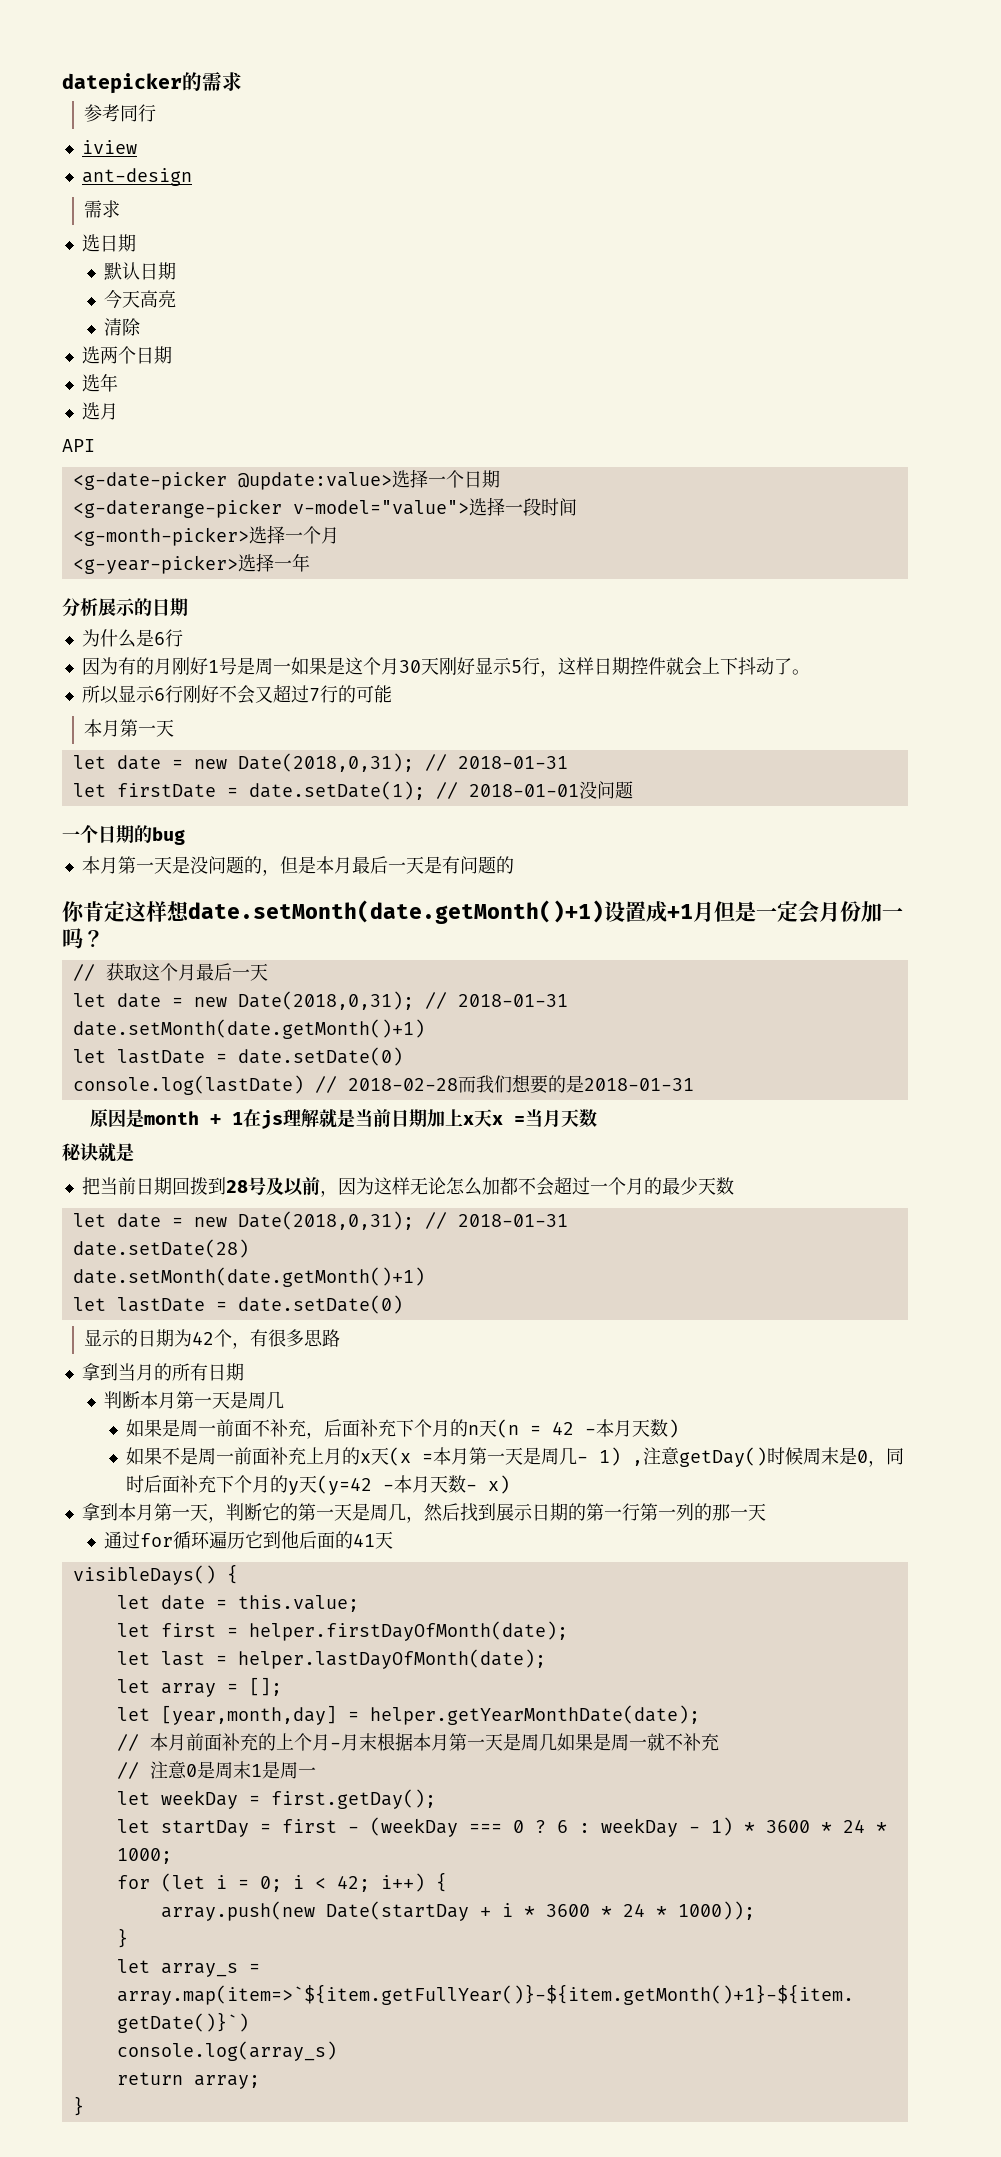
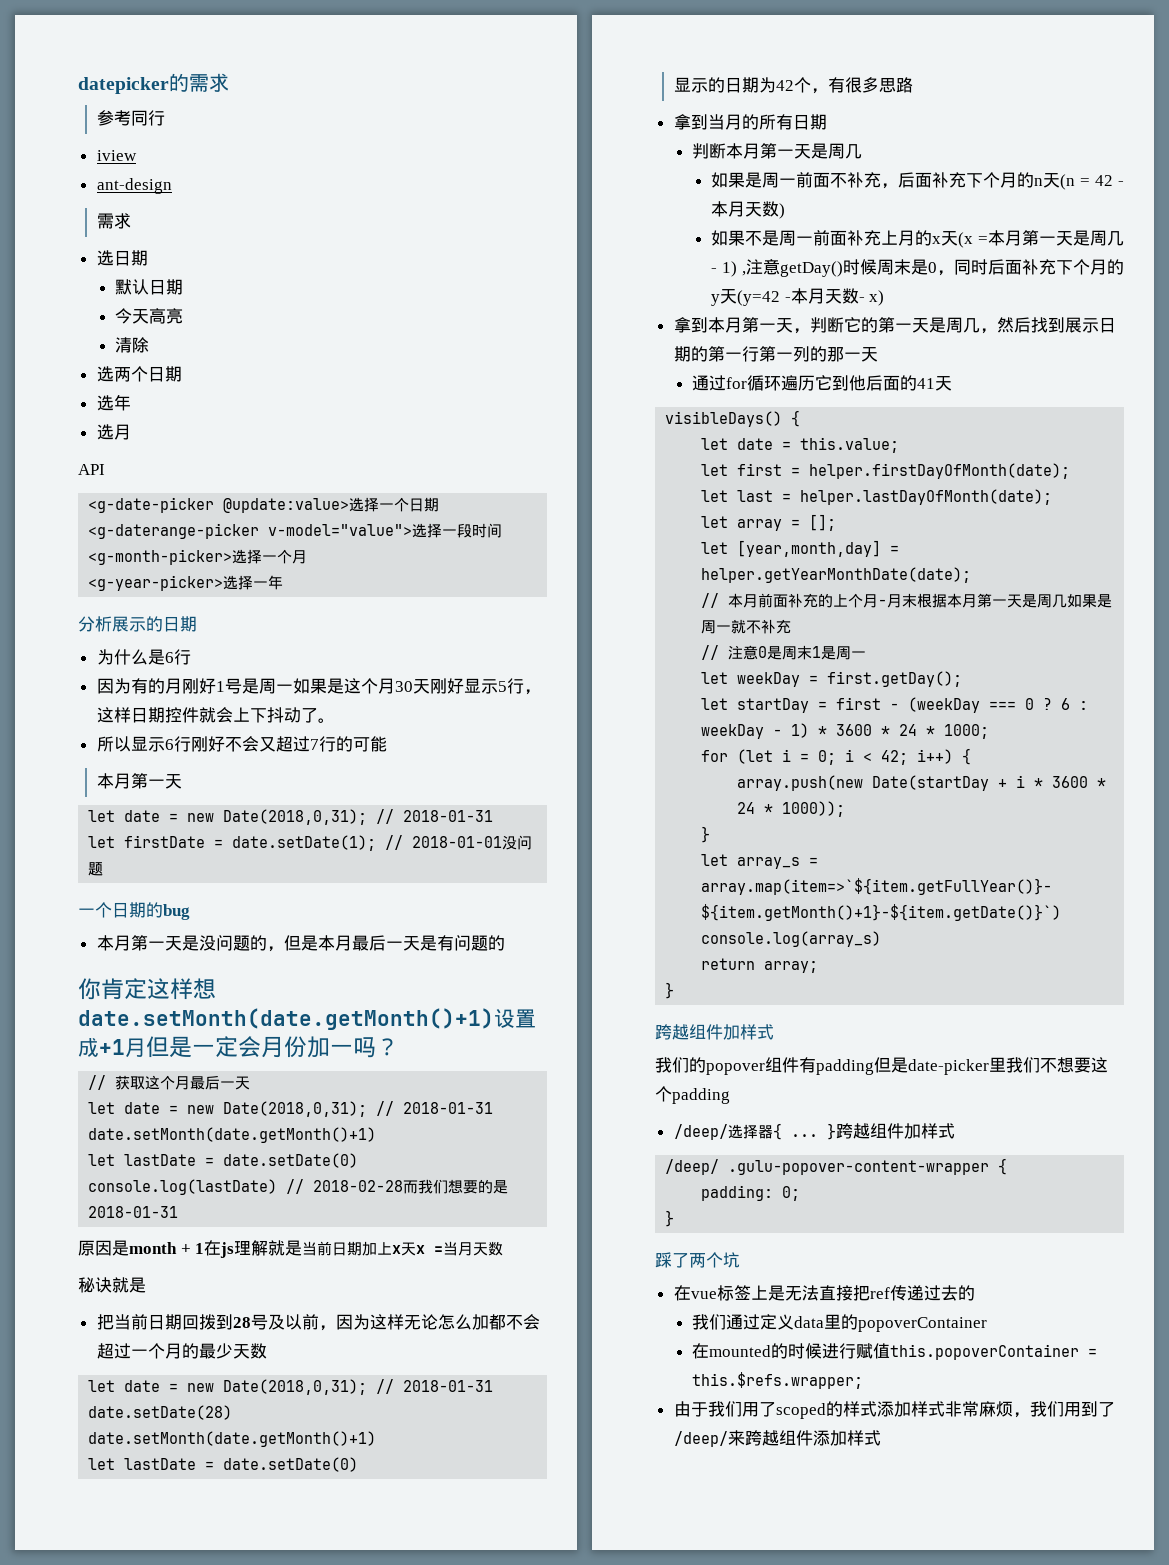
(84, 2106) none -> [655,1024,774,1040] [655,1057,1108,1075] [655,1086,730,1104] [673,1123,955,1140] [665,1158,1008,1175] [701,1185,801,1201] [665,1210,675,1227] [655,1252,740,1268] [673,1285,975,1301] [692,1314,988,1332] [692,1343,1098,1360] [692,1372,864,1389] [673,1401,1115,1419] [673,1430,881,1447] // 跨越组件加样式 // 我们的popover组件有padding但是date-picker里我们不想要这个padding // /deep/选择器{ ... }跨越组件加样式 // /deep/ .gulu-popover-content-wrapper { // padding: 0; // } // 踩了两个坑 // 在vue标签上是无法直接把ref传递过去的 // 我们通过定义data里的popoverContainer // 在mounted的时候进行赋值this.popoverContainer = this.$refs.wrapper; // 由于我们用了scoped的样式添加样式非常麻烦，我们用到了/deep/来跨越组件添加样式

